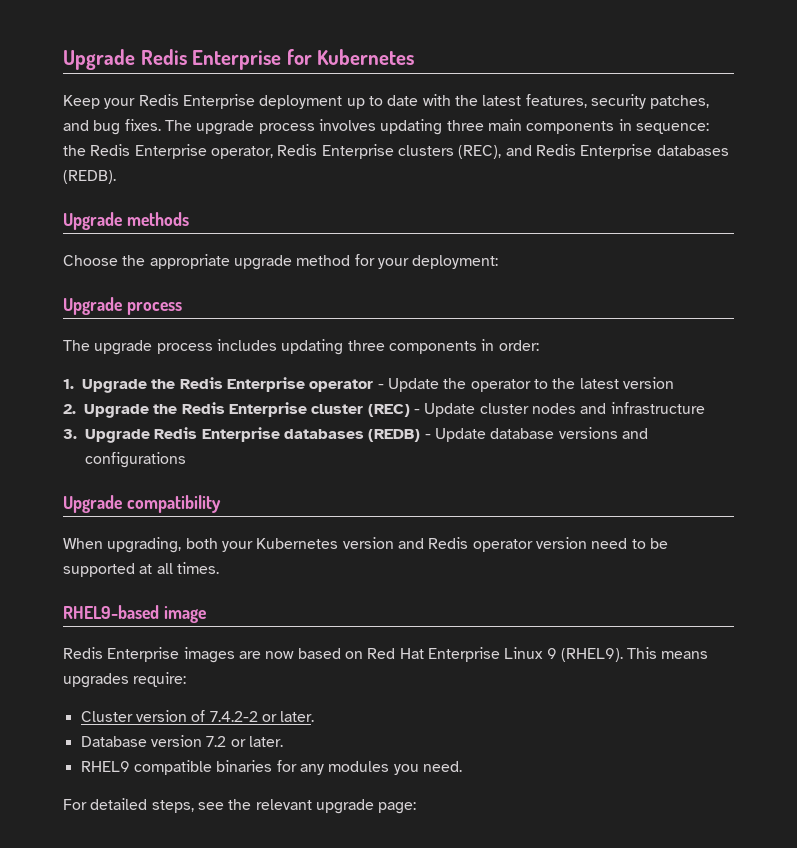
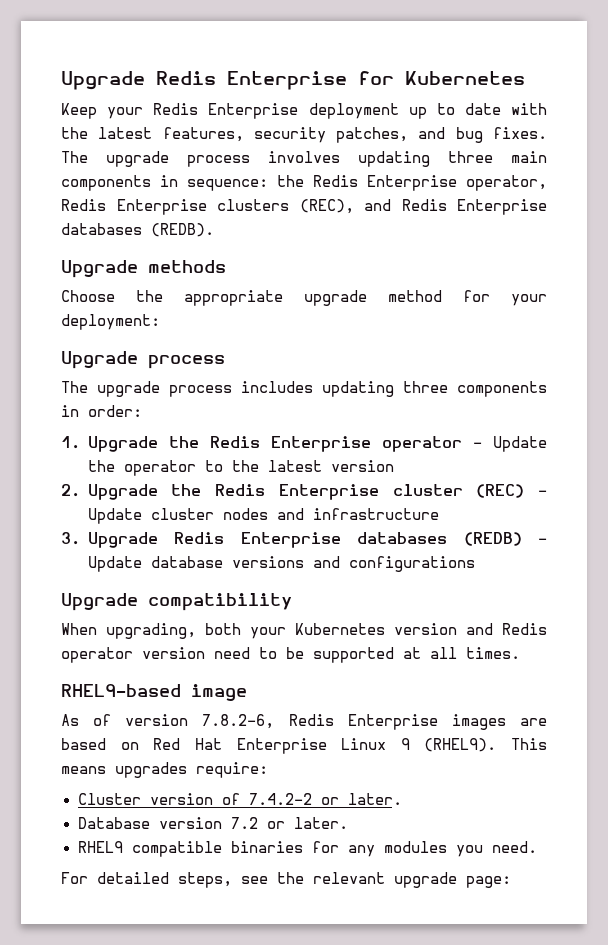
(206, 614) none -> [61,714,275,729] As of version 7.8.2-6,
[265,651,295,659] now -> (547, 722) none

